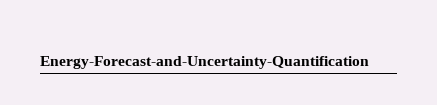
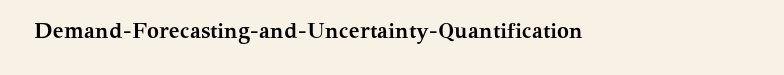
[40,56,369,69] Energy-Forecast-and-Uncertainty-Quantification -> [34,23,583,44] Demand-Forecasting-and-Uncertainty-Quantification

